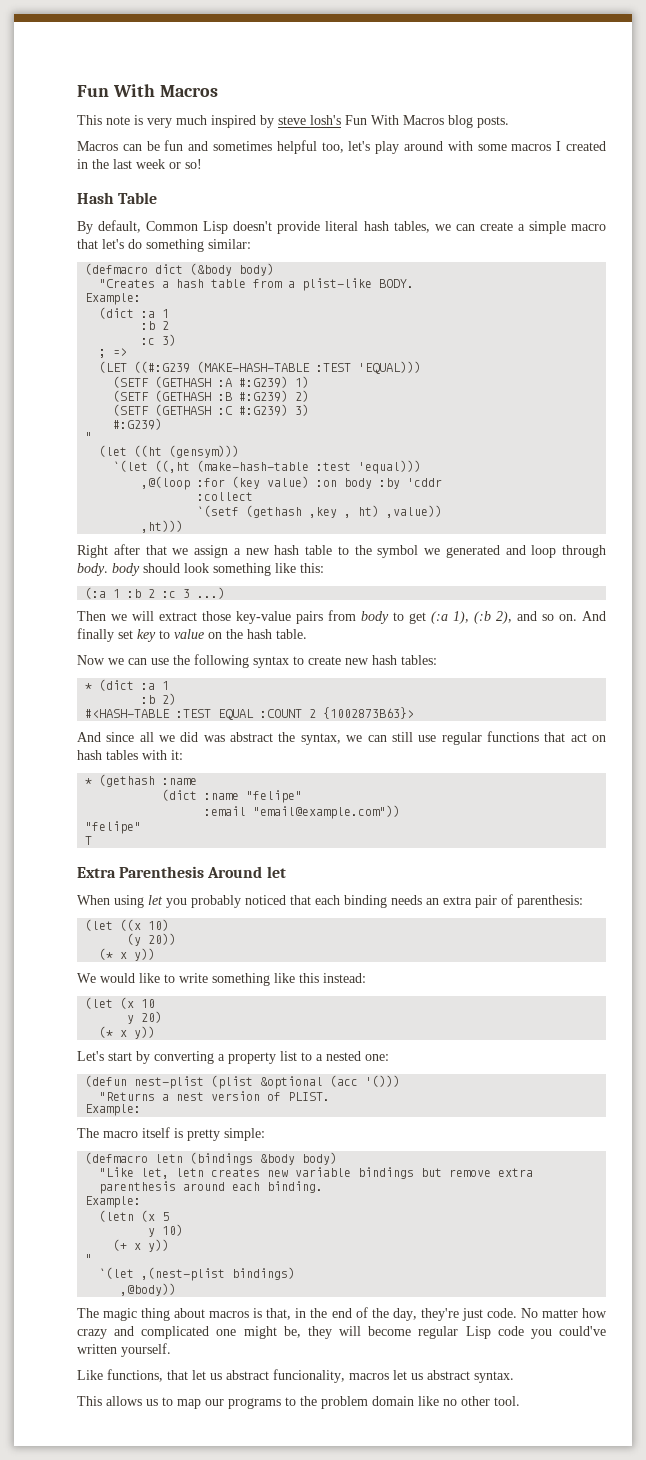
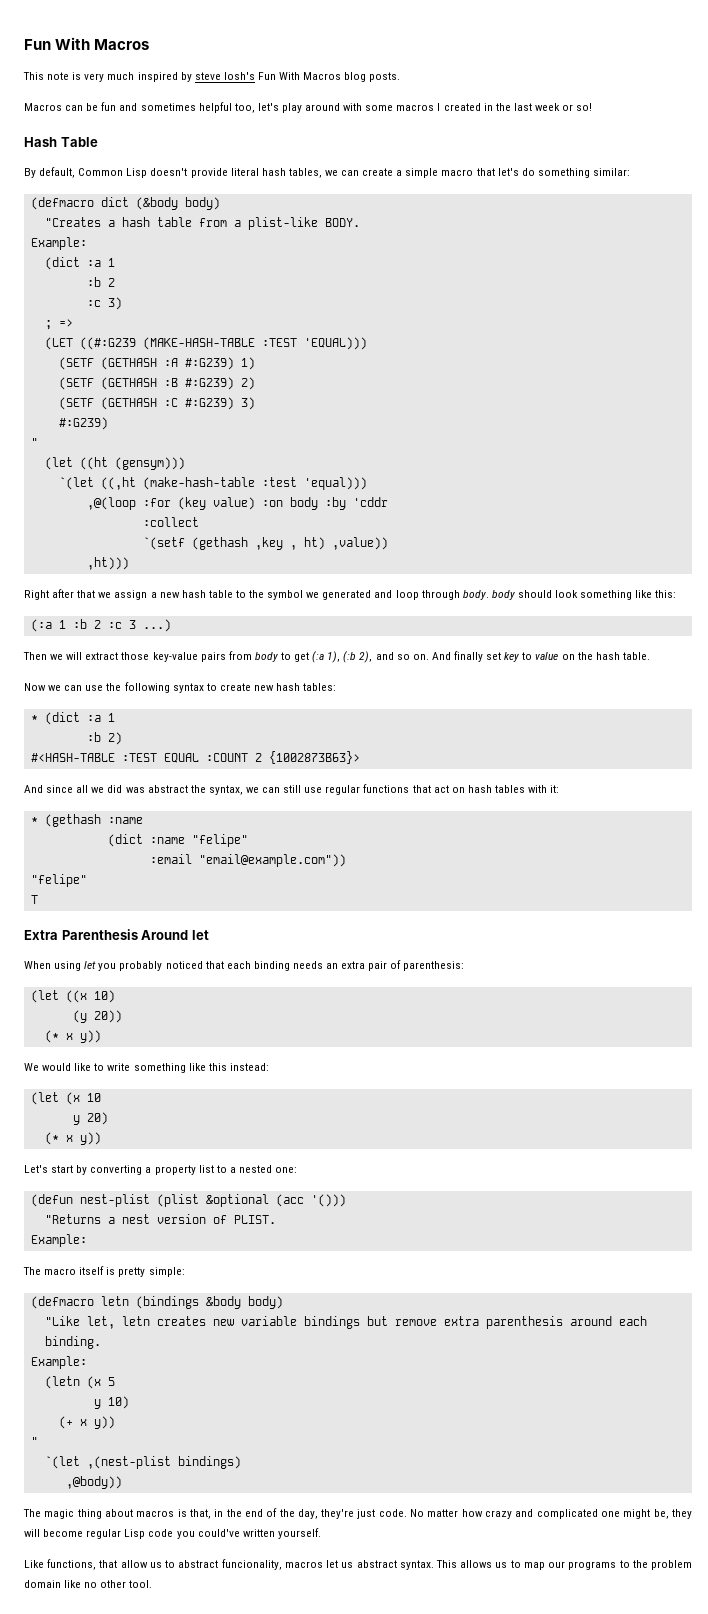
[192,1370,222,1380] let us -> [120,1560,176,1568] allow us to
(514, 1377) // -> (434, 1565) none

